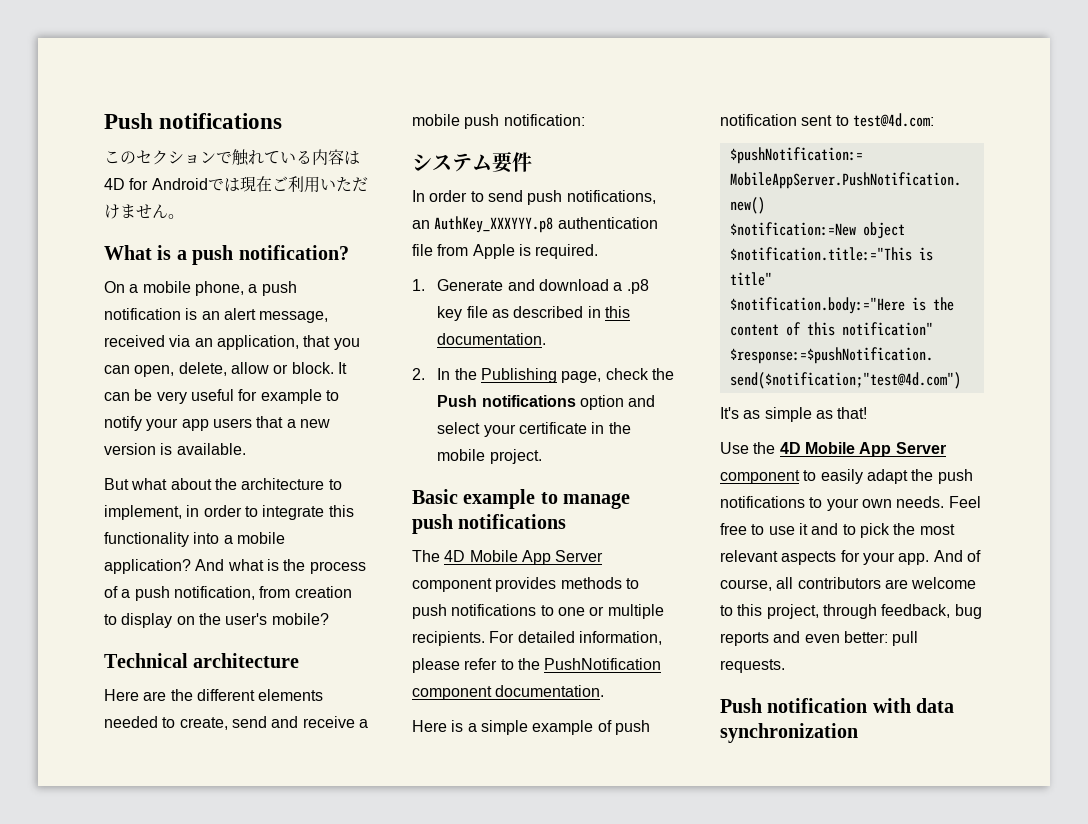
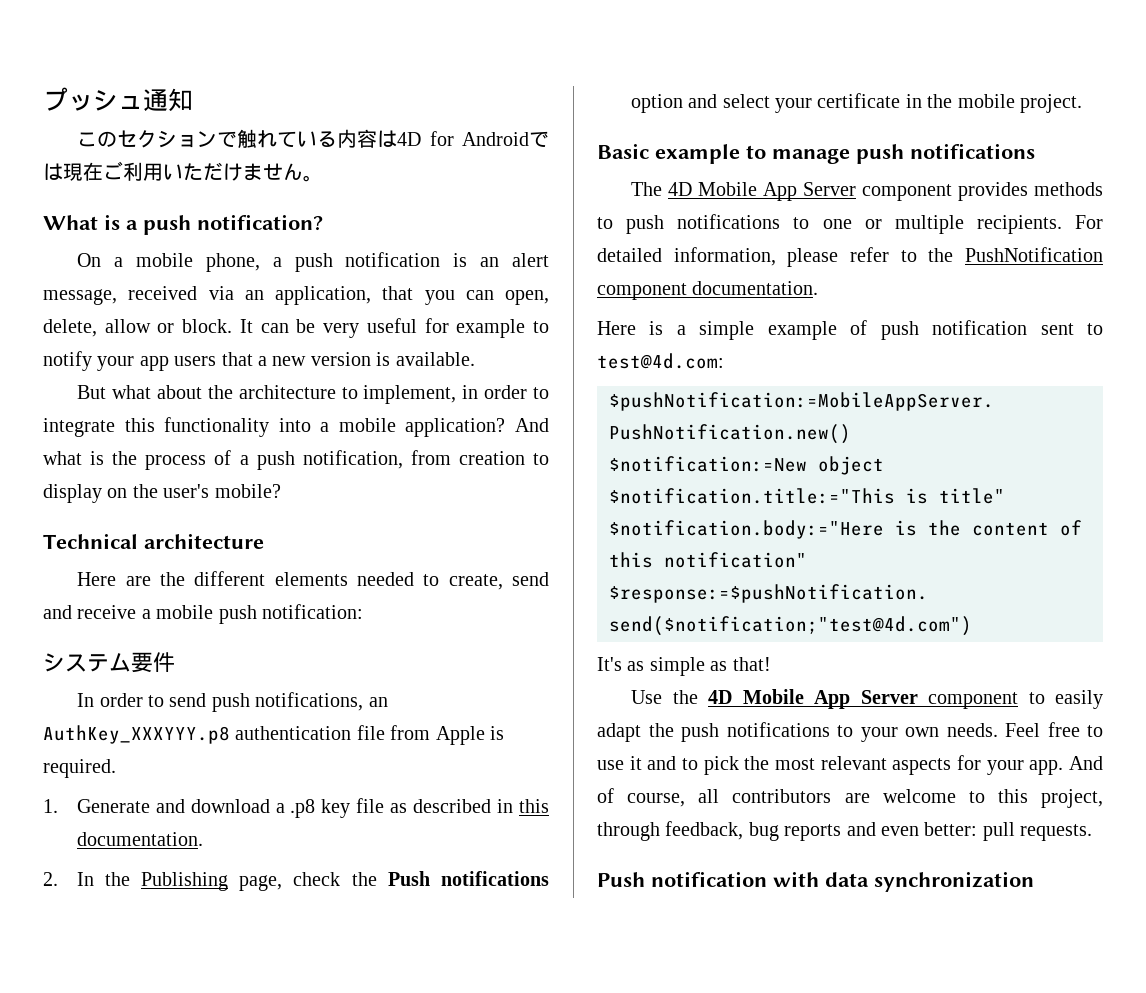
[104,113,283,129] Push notifications -> [43,87,193,112] プッシュ通知

